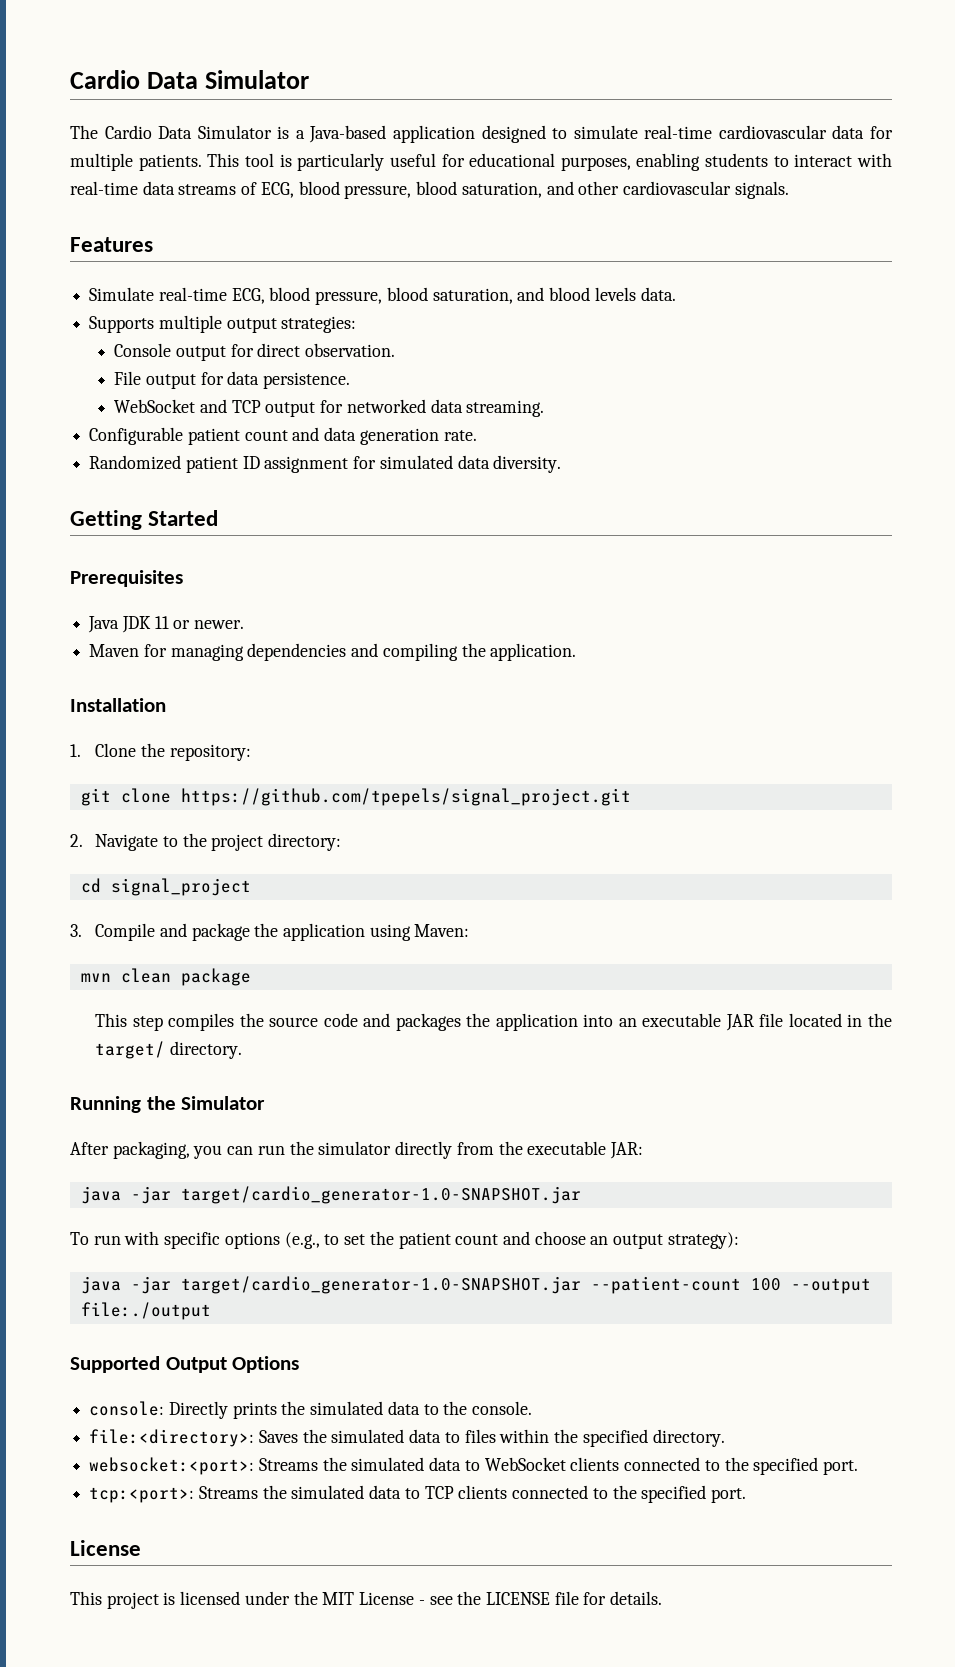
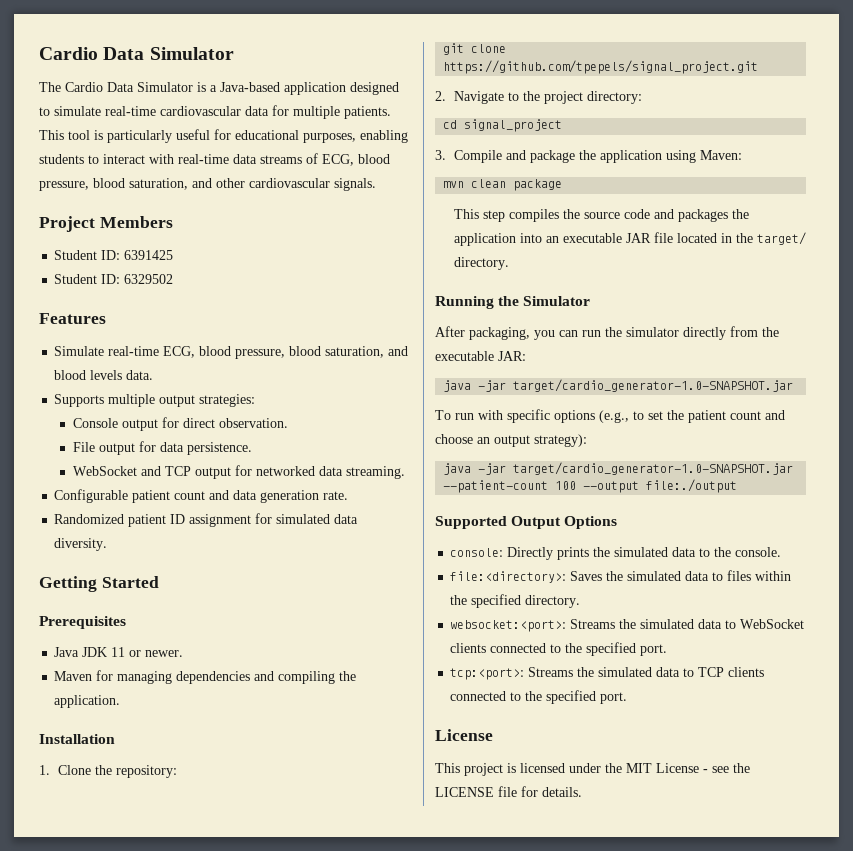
(789, 190) none -> [39,216,173,232] [54,250,174,260] [54,274,174,284] // Project Members // Student ID: 6391425 // Student ID: 6329502

